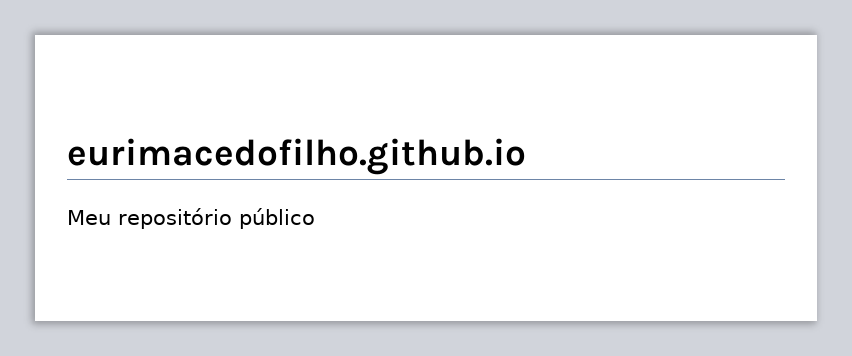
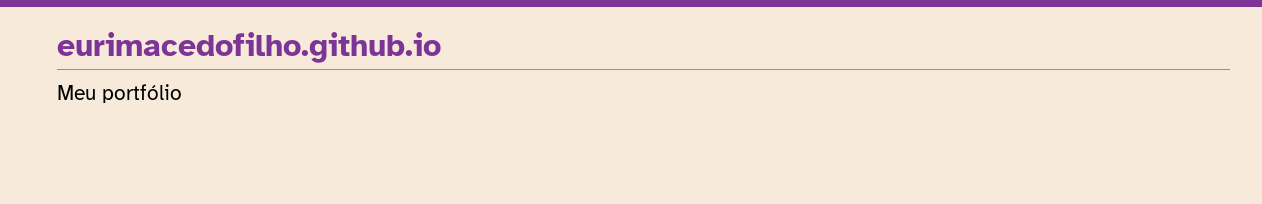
[118,208,315,229] repositório público -> [102,84,182,103] portfólio

